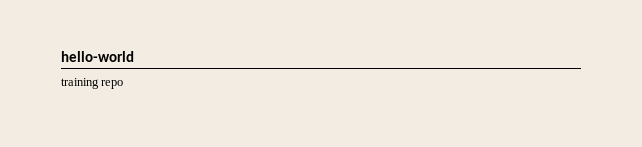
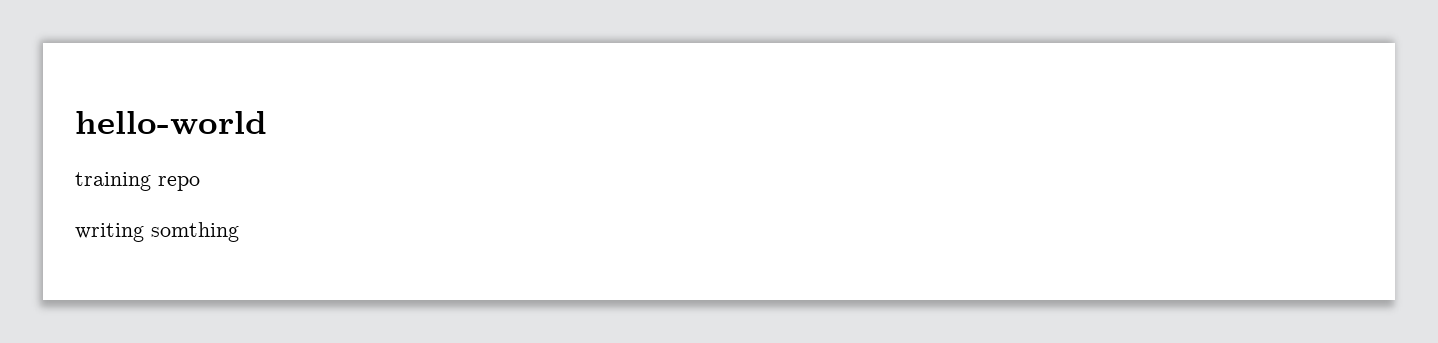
(124, 84) none -> [75,222,239,242] // writing somthing

